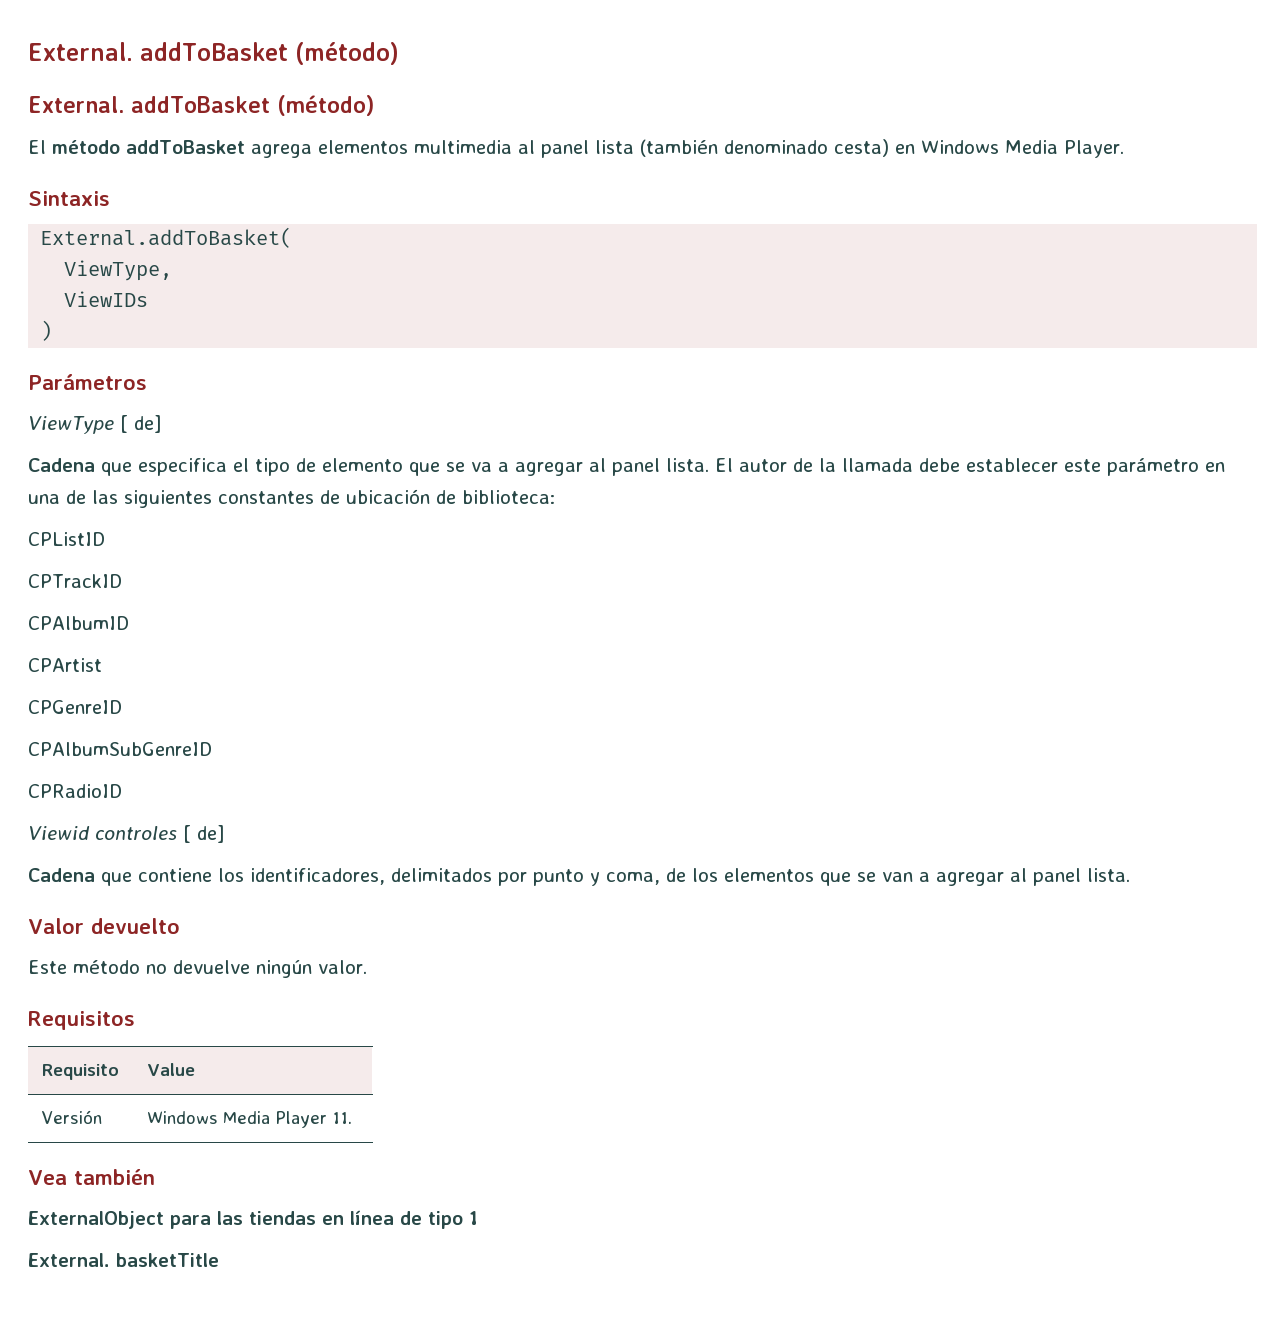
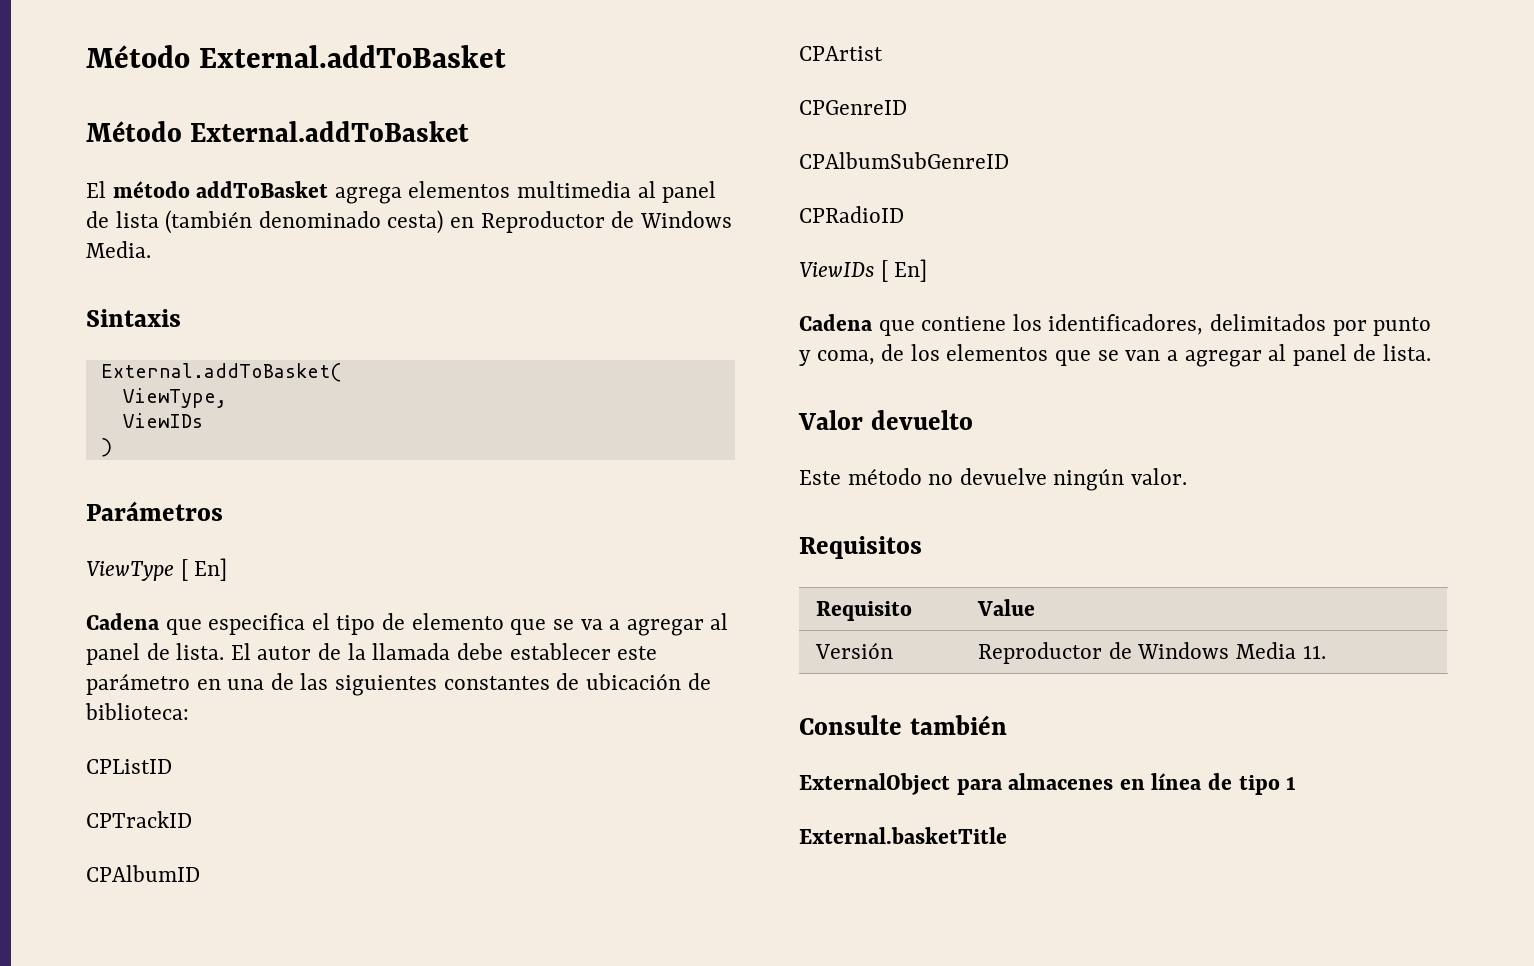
[28,42,399,65] [28,95,374,116] External. addToBasket (método) // External. addToBasket (método) -> [86,45,507,68] [86,121,470,142] Método External.addToBasket // Método External.addToBasket
(589, 149) none -> [86,211,109,228] de
[920,140,1124,158] Windows Media Player. -> [480,211,732,233] [86,241,151,258] Reproductor de Windows Media.
[133,415,162,433] de] -> [194,558,228,581] En]
(660, 467) none -> [146,643,170,660] de
[28,825,225,843] Viewid controles [ de] -> [799,259,928,282] ViewIDs [ En]
(1081, 877) none -> [1353,344,1377,361] de
[146,1111,327,1128] Windows Media Player -> [978,642,1296,664] Reproductor de Windows Media
[28,1170,67,1185] Vea -> [799,715,902,735] Consulte
[217,1211,316,1225] las tiendas -> [1008,773,1114,790] almacenes
[28,1253,219,1267] External. basketTitle -> [799,827,1007,844] External.basketTitle

